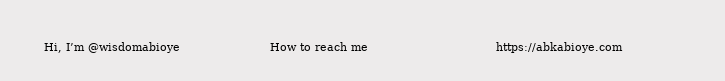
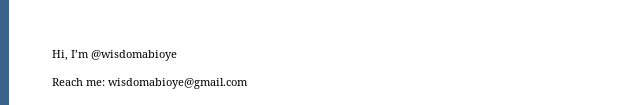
[270,42,623,53] How to reach me https://abkabioye.com -> [52,78,248,89] Reach me: wisdomabioye@gmail.com

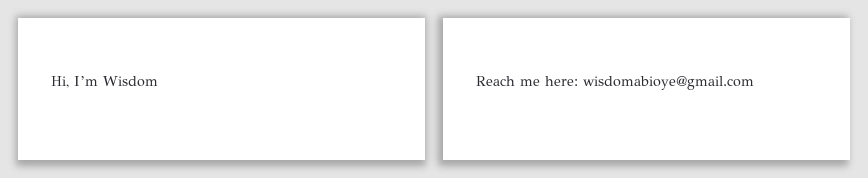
[91,50,177,61] @wisdomabioye -> [103,76,158,87] Wisdom
[86,80,105,86] me: -> [520,76,578,86] me here:

